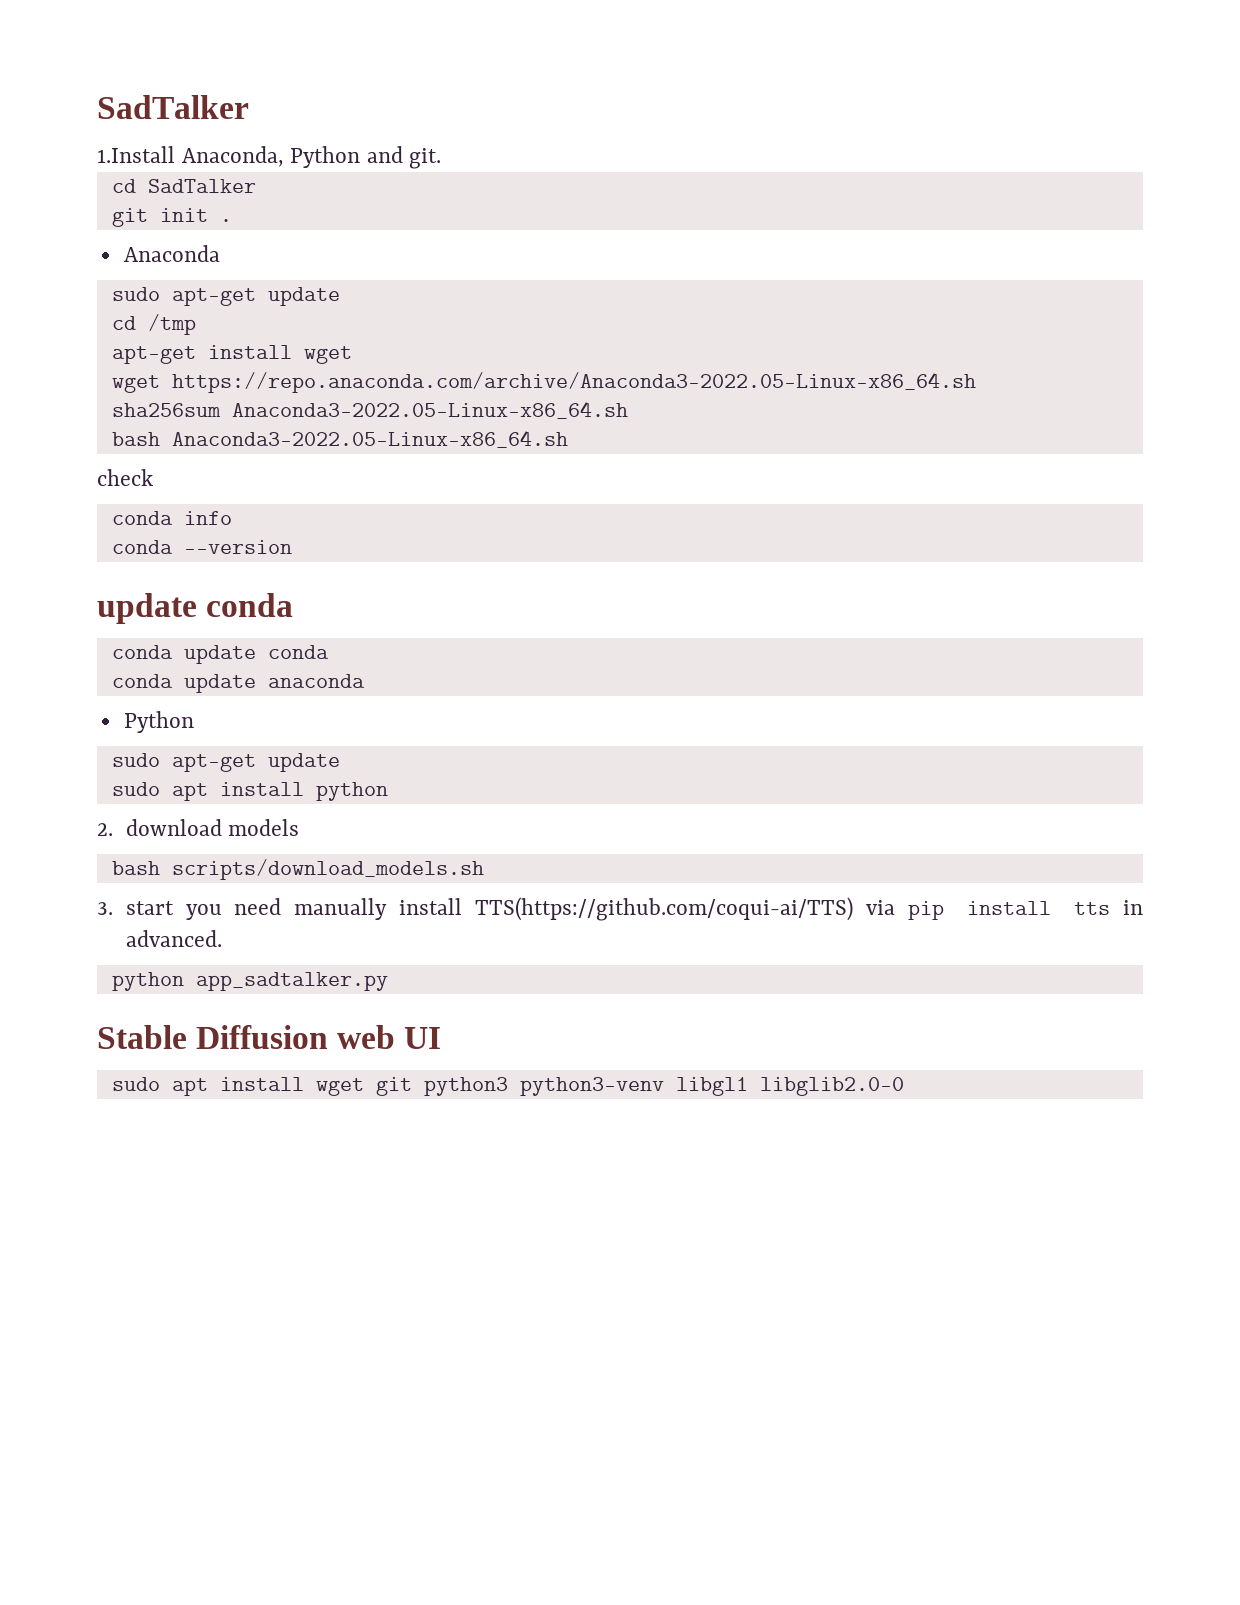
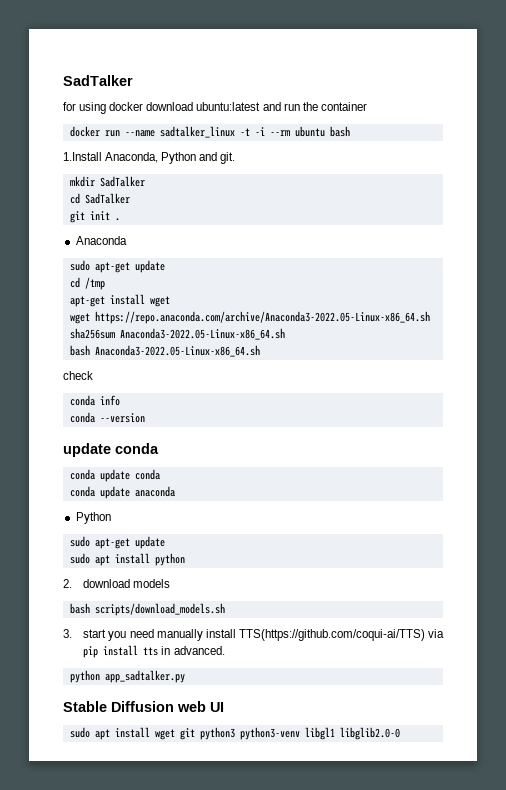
[97,95,249,119] SadTalker -> [63,75,133,86] [63,102,367,114] [69,126,350,138] SadTalker // for using docker download ubuntu:latest and run the container // docker run --name sadtalker_linux -t -i --rm ubuntu bash
(442, 158) none -> [69,176,145,187] // mkdir SadTalker

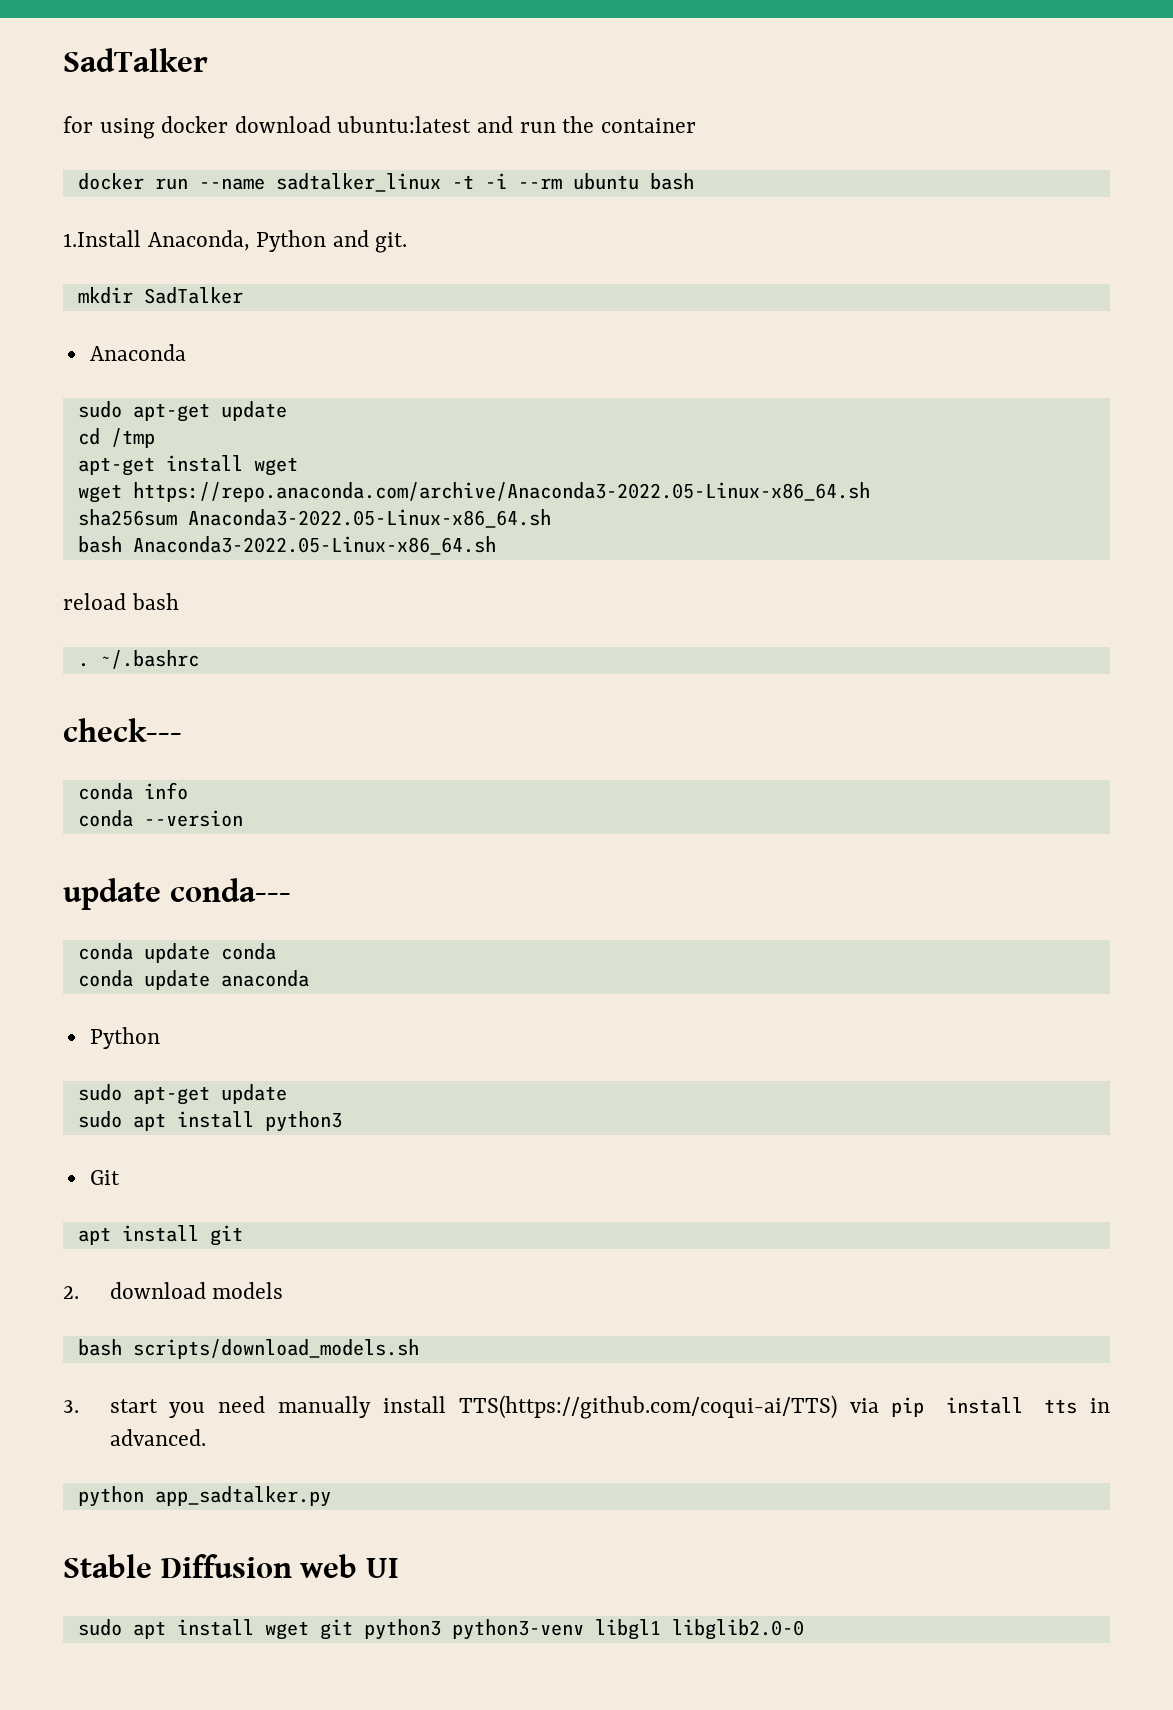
[69,193,130,204] [69,211,120,223] // cd SadTalker // git init . -> (243, 295) none
[63,371,93,380] check -> [63,593,179,610] [77,650,199,669] [63,718,182,742] reload bash // . ~/.bashrc // check---
[115,443,159,454] conda -> [169,878,291,902] conda---
[154,553,185,566] python -> [264,1111,342,1132] [89,1170,120,1185] [77,1225,243,1246] python3 // Git // apt install git

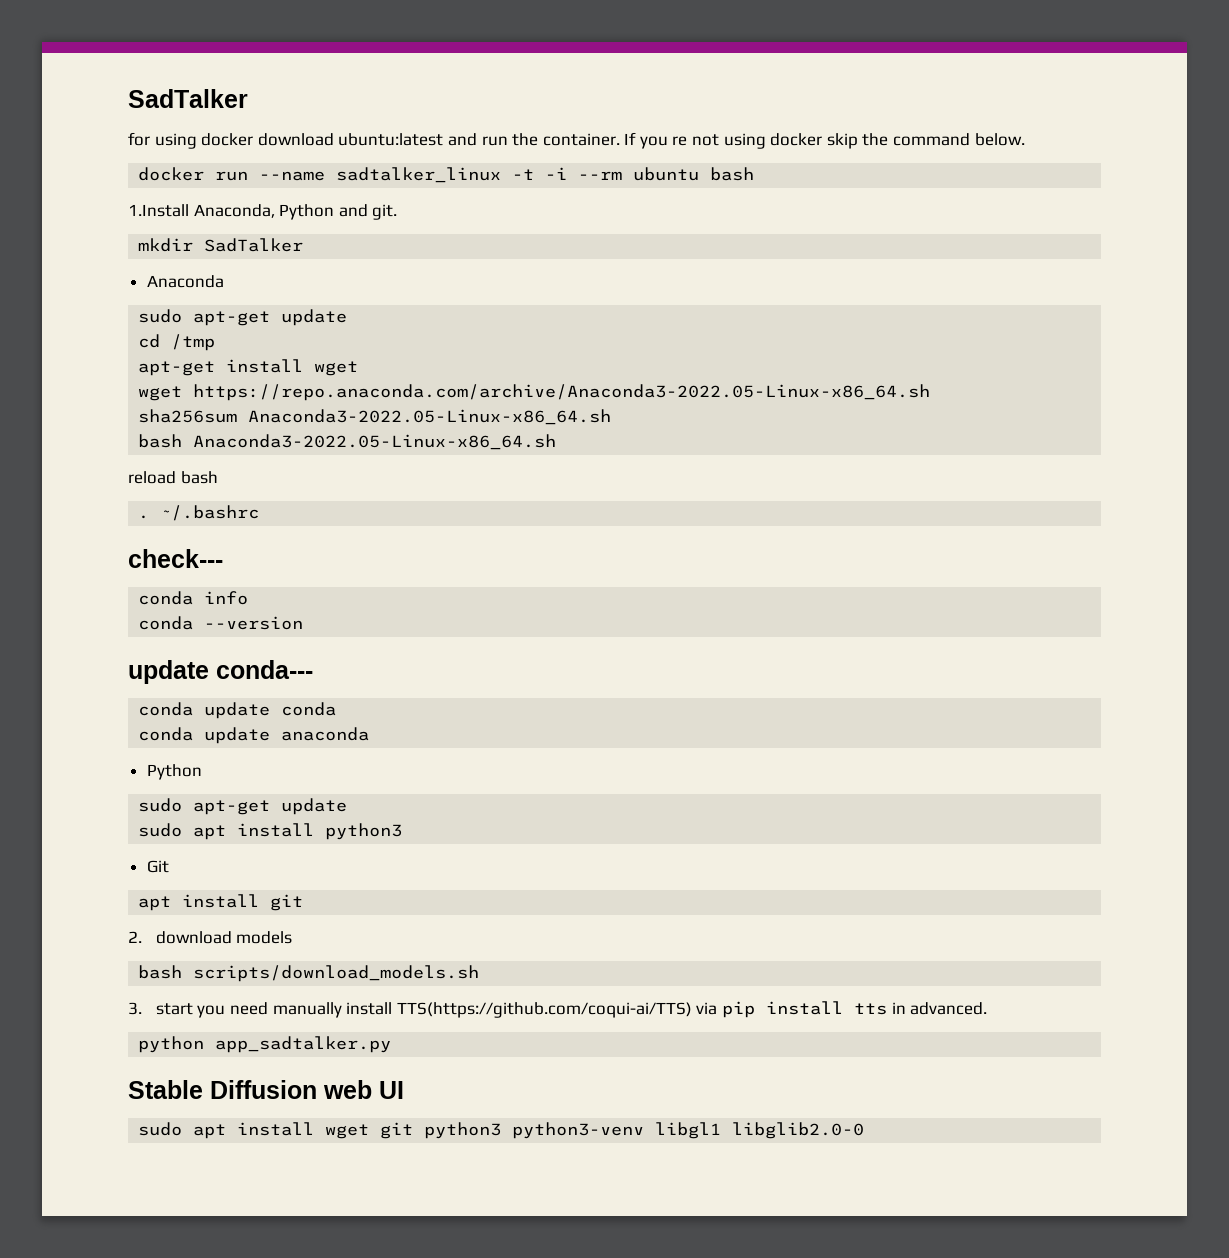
[600,118,696,133] container -> [542,132,1025,149] container. If you re not using docker skip the command below.

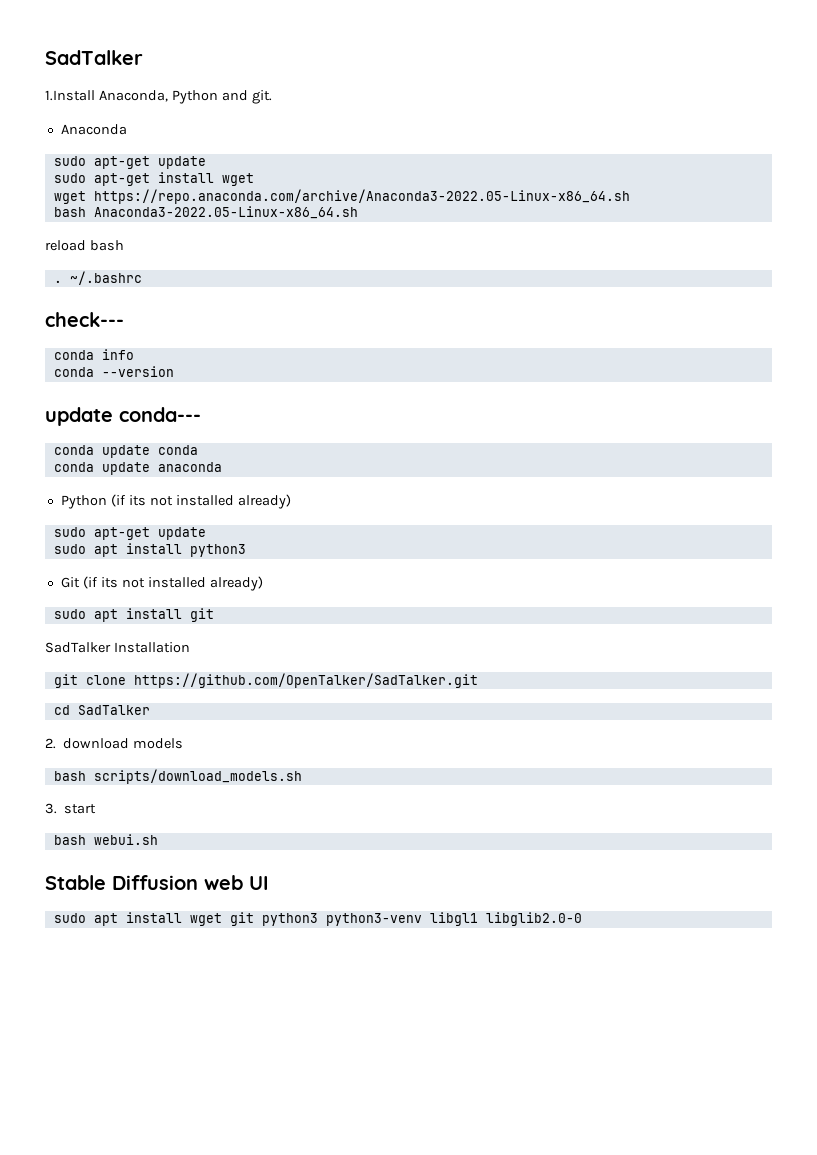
[128,89,248,108] [128,132,1025,149] [138,167,755,183] SadTalker // for using docker download ubuntu:latest and run the container. If you re not using docker skip the command below. // docker run --name sadtalker_linux -t -i --rm ubuntu bash -> [45,50,143,65] SadTalker
[138,238,304,252] // mkdir SadTalker -> (272, 97) none
[138,334,216,351] cd /tmp // -> [53,173,86,183] sudo
[138,409,612,425] // sha256sum Anaconda3-2022.05-Linux-x86_64.sh -> (630, 196) none
(202, 772) none -> [110,494,291,509] (if its not installed already)
[138,894,304,911] // apt install git -> [82,576,263,591] [53,608,214,622] [45,642,190,653] [53,673,478,688] [53,705,150,715] (if its not installed already) // sudo apt install git // SadTalker Installation // git clone https://github.com/OpenTalker/SadTalker.git // cd SadTalker
[197,1001,988,1018] [138,1036,392,1053] you need manually install TTS(https://github.com/coqui-ai/TTS) via pip install tts in advanced. // python app_sadtalker.py -> [53,834,158,845] // bash webui.sh

